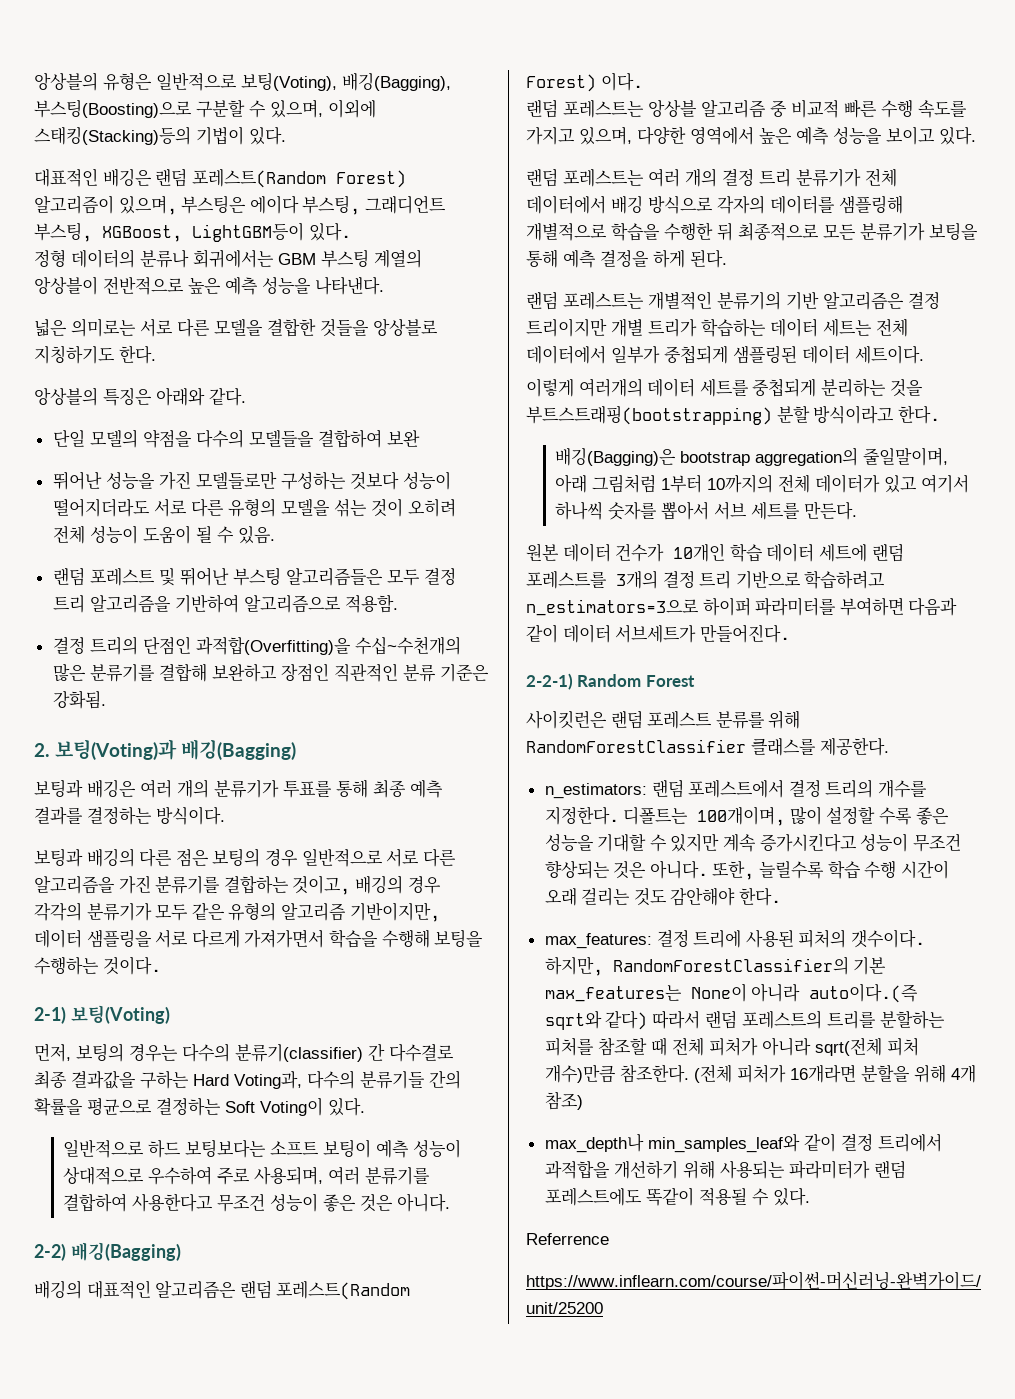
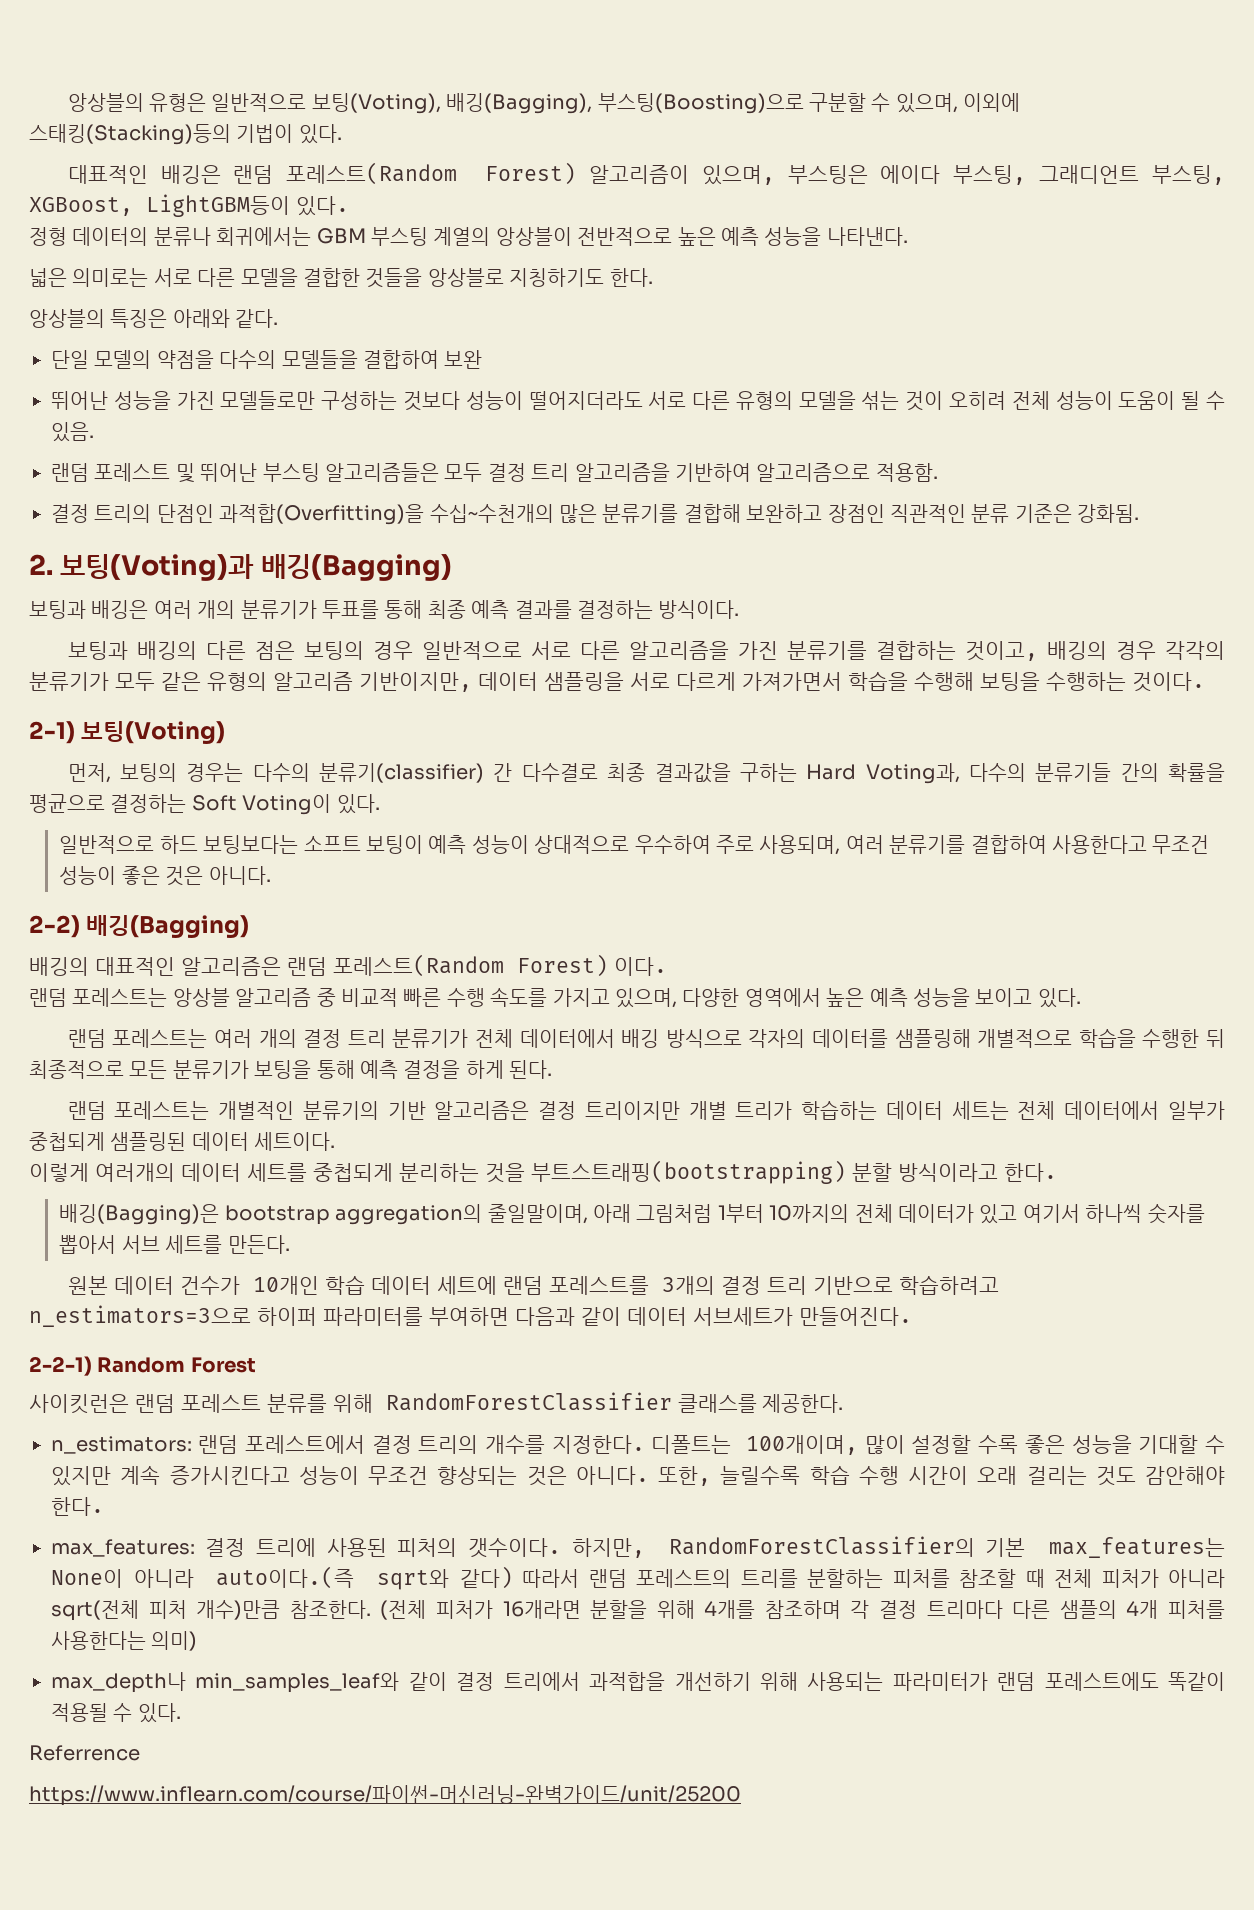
[950,1064,976,1083] [544,1091,583,1110] 4개 참조) -> [704,1600,1225,1619] [51,1631,198,1651] 4개를 참조하며 각 결정 트리마다 다른 샘플의 4개 피처를 사용한다는 의미)

